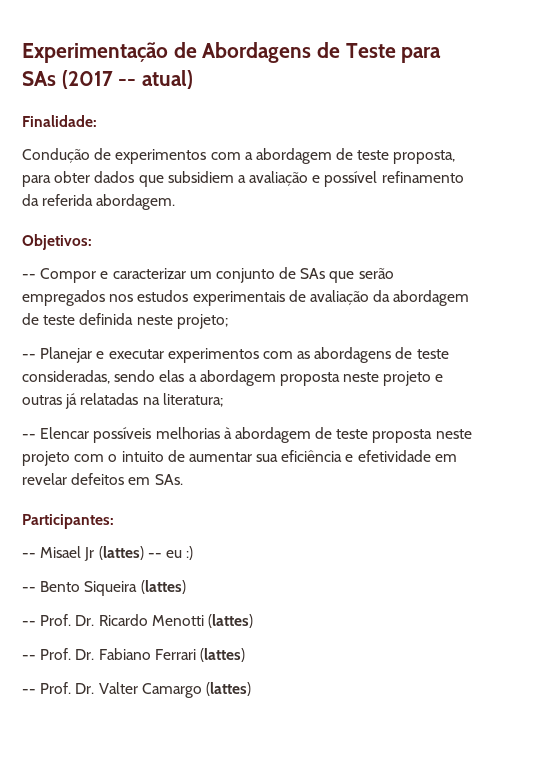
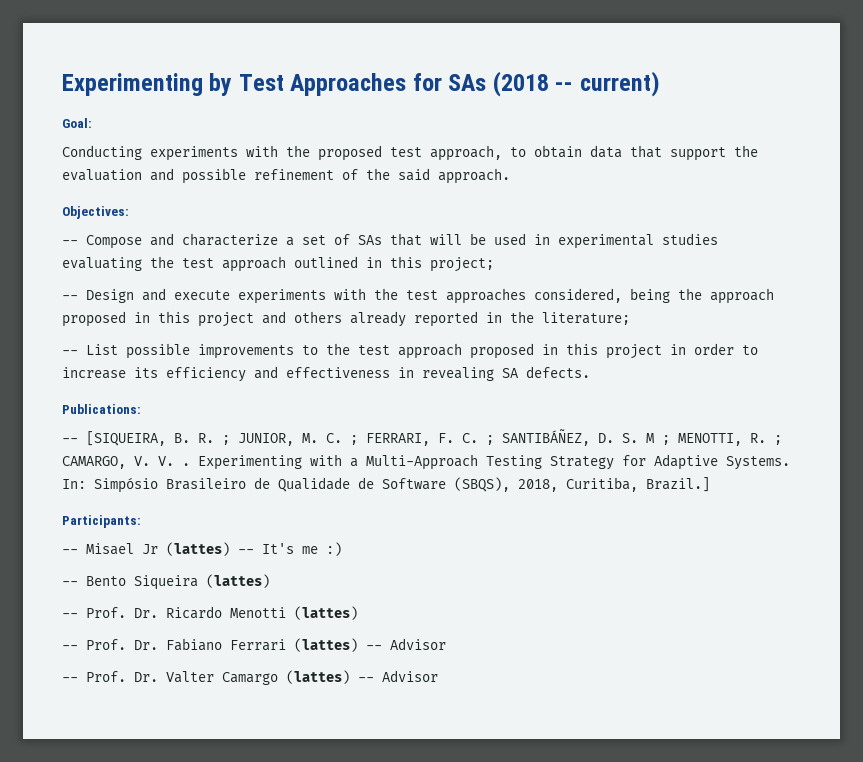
[22,42,442,63] [22,70,194,89] [22,115,97,127] [22,148,456,164] [22,171,464,187] [22,194,176,210] [22,234,92,250] [22,267,394,283] [22,290,470,306] [22,313,228,329] [22,347,449,363] [22,370,444,386] [22,393,223,409] [22,427,472,443] [22,450,457,466] [22,473,183,485] [22,514,114,529] Experimentação de Abordagens de Teste para SAs (2017 -- atual) // Finalidade: // Condução de experimentos com a abordagem de teste proposta, para obter dados que subsidiem a avaliação e possível refinamento da referida abordagem. // Objetivos: // -- Compor e caracterizar um conjunto de SAs que serão empregados nos estudos experimentais de avaliação da abordagem de teste definida neste projeto; // -- Planejar e executar experimentos com as abordagens de teste consideradas, sendo elas a abordagem proposta neste projeto e outras já relatadas na literatura; // -- Elencar possíveis melhorias à abordagem de teste proposta neste projeto com o intuito de aumentar sua eficiência e efetividade em revelar defeitos em SAs. // Participantes: -> [62,71,660,97] [62,118,92,128] [62,145,758,161] [62,168,510,184] [62,206,129,219] [62,233,718,249] [62,256,494,272] [62,288,774,304] [62,311,630,327] [62,343,758,359] [62,366,590,382] [62,404,141,414] [62,429,782,446] [62,454,790,470] [62,477,710,493] [62,515,141,528] Experimenting by Test Approaches for SAs (2018 -- current) // Goal: // Conducting experiments with the proposed test approach, to obtain data that support the evaluation and possible refinement of the said approach. // Objectives: // -- Compose and characterize a set of SAs that will be used in experimental studies evaluating the test approach outlined in this project; // -- Design and execute experiments with the test approaches considered, being the approach proposed in this project and others already reported in the literature; // -- List possible improvements to the test approach proposed in this project in order to increase its efficiency and effectiveness in revealing SA defects. // Publications: // -- [SIQUEIRA, B. R. ; JUNIOR, M. C. ; FERRARI, F. C. ; SANTIBÁÑEZ, D. S. M ; MENOTTI, R. ; CAMARGO, V. V. . Experimenting with a Multi-Approach Testing Strategy for Adaptive Systems. In: Simpósio Brasileiro de Qualidade de Software (SBQS), 2018, Curitiba, Brazil.] // Participants:
[165,550,182,558] eu -> [262,543,318,554] It's me
(245, 655) none -> [366,638,446,650] -- Advisor
(251, 689) none -> [358,670,438,682] -- Advisor

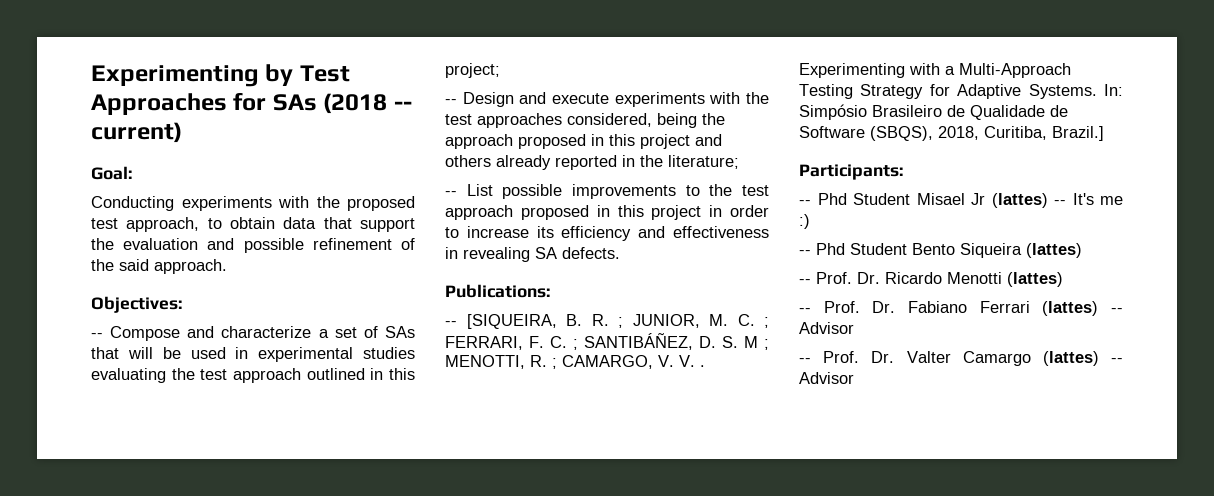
(78, 551) none -> [817,193,910,205] Phd Student
(78, 583) none -> [816,243,907,255] Phd Student

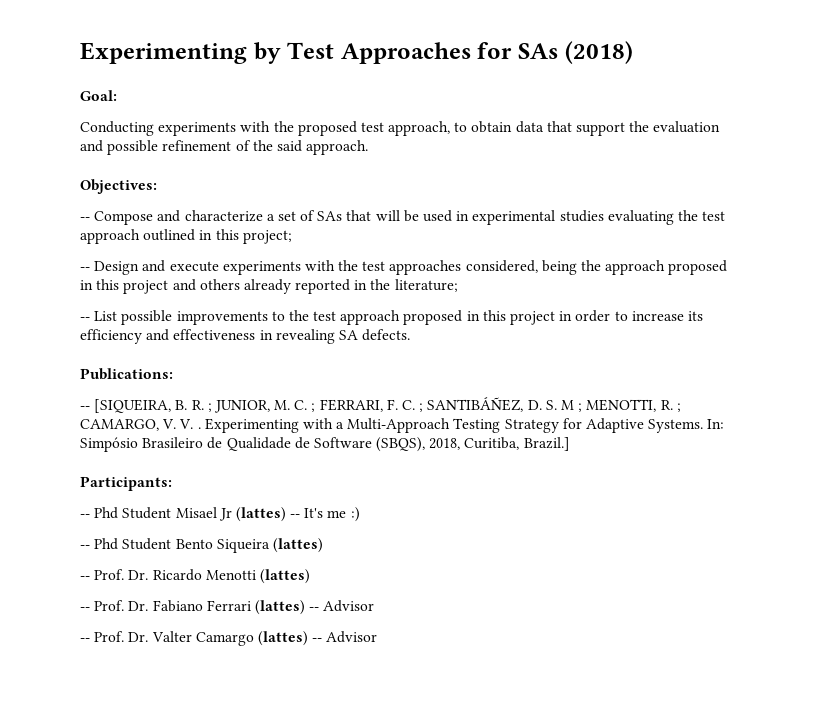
[323,93,412,114] [91,122,182,143] (2018 -- current) -> [564,41,633,64] (2018)

